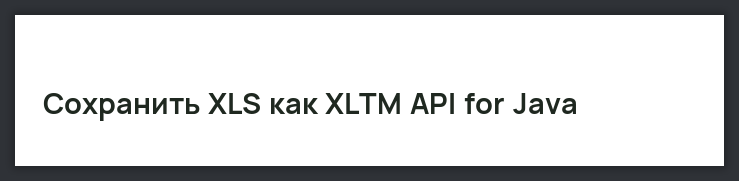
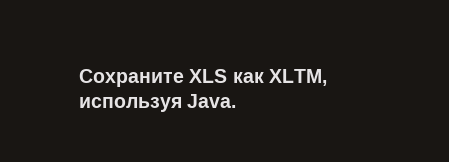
[43,93,200,121] Сохранить -> [79,69,184,87] Сохраните
[325,93,578,114] XLTM API for Java -> [268,69,327,86] [79,94,237,112] XLTM, используя Java.

